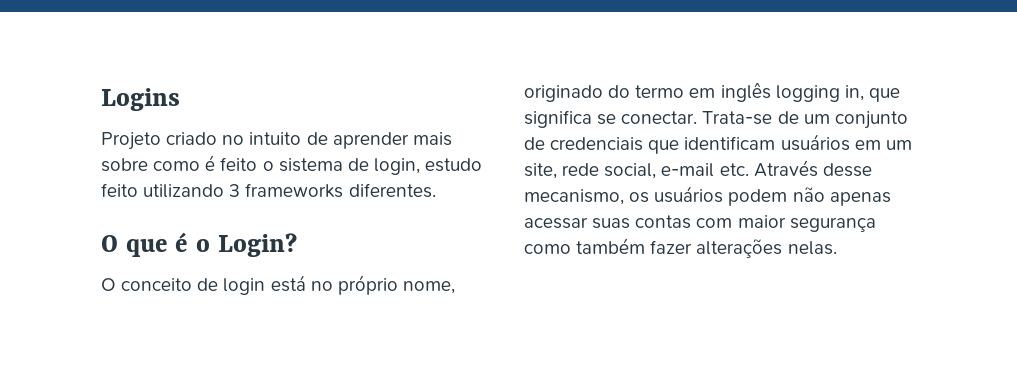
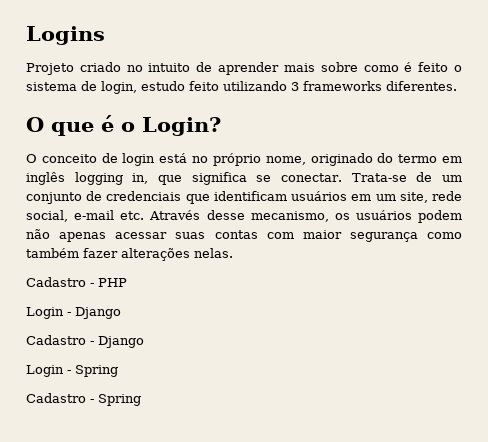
(837, 248) none -> [26,277,127,287] [26,307,121,319] [26,335,144,348] [26,365,118,377] [26,393,141,406] // Cadastro - PHP // Login - Django // Cadastro - Django // Login - Spring // Cadastro - Spring

